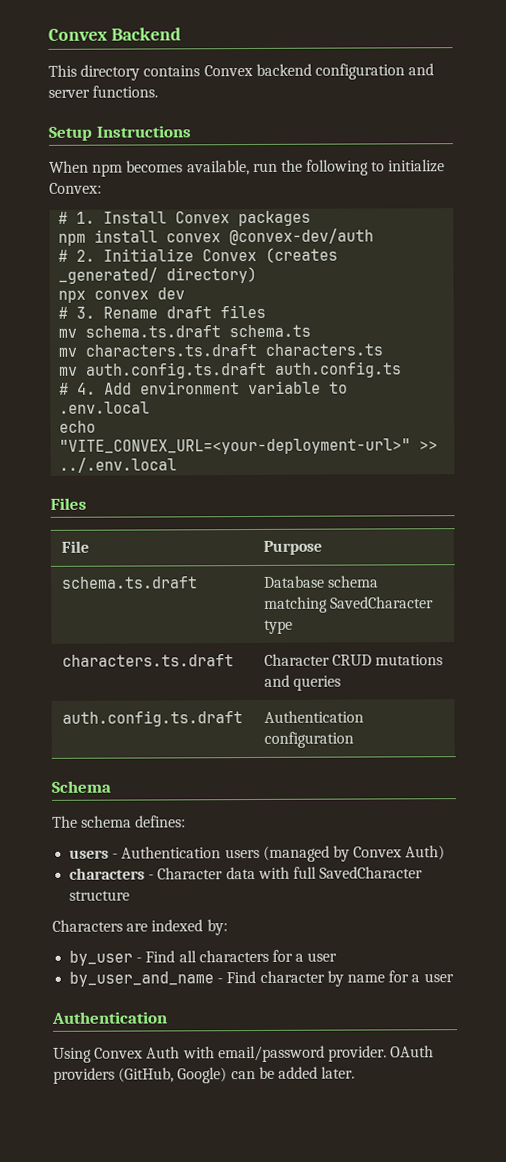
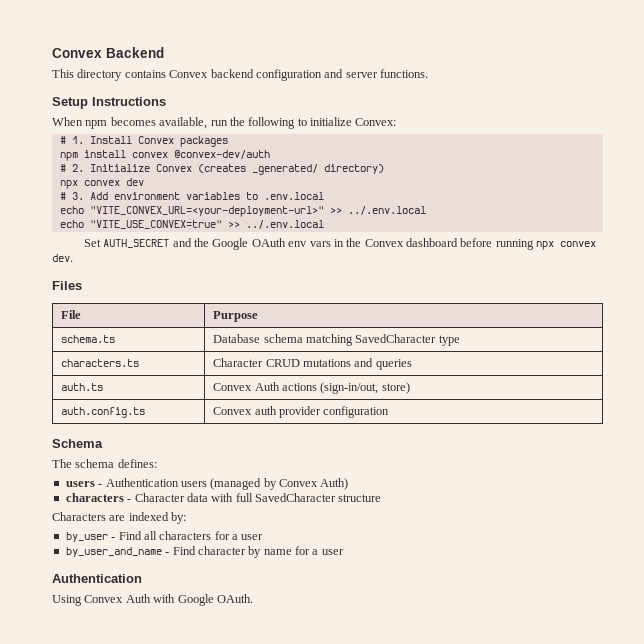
[103,304,267,319] [58,324,312,338] [58,343,384,357] [59,361,403,379] [59,382,97,395] Rename draft files // mv schema.ts.draft schema.ts // mv characters.ts.draft characters.ts // mv auth.config.ts.draft auth.config.ts // # 4. -> (84, 196) none
[248,380,322,395] variable -> [185,192,240,200] variables
(178, 465) none -> [59,220,324,229] [83,238,597,250] [52,254,73,262] // echo "VITE_USE_CONVEX=true" >> ../.env.local // Set AUTH_SECRET and the Google OAuth env vars in the Convex dashboard before running npx convex dev.
[60,576,198,589] schema.ts.draft -> [61,335,116,343] schema.ts
[61,654,234,667] characters.ts.draft -> [61,359,140,367] characters.ts
[61,710,243,727] [263,710,364,723] auth.config.ts.draft | Authentication -> [61,383,104,391] [213,382,410,394] [61,407,146,418] [213,406,322,418] auth.ts | Convex Auth actions (sign-in/out, store) // auth.config.ts | Convex auth provider
[217,1045,435,1063] [53,1066,356,1084] email/password provider. OAuth providers (GitHub, Google) can be added later. -> [177,594,253,606] Google OAuth.

